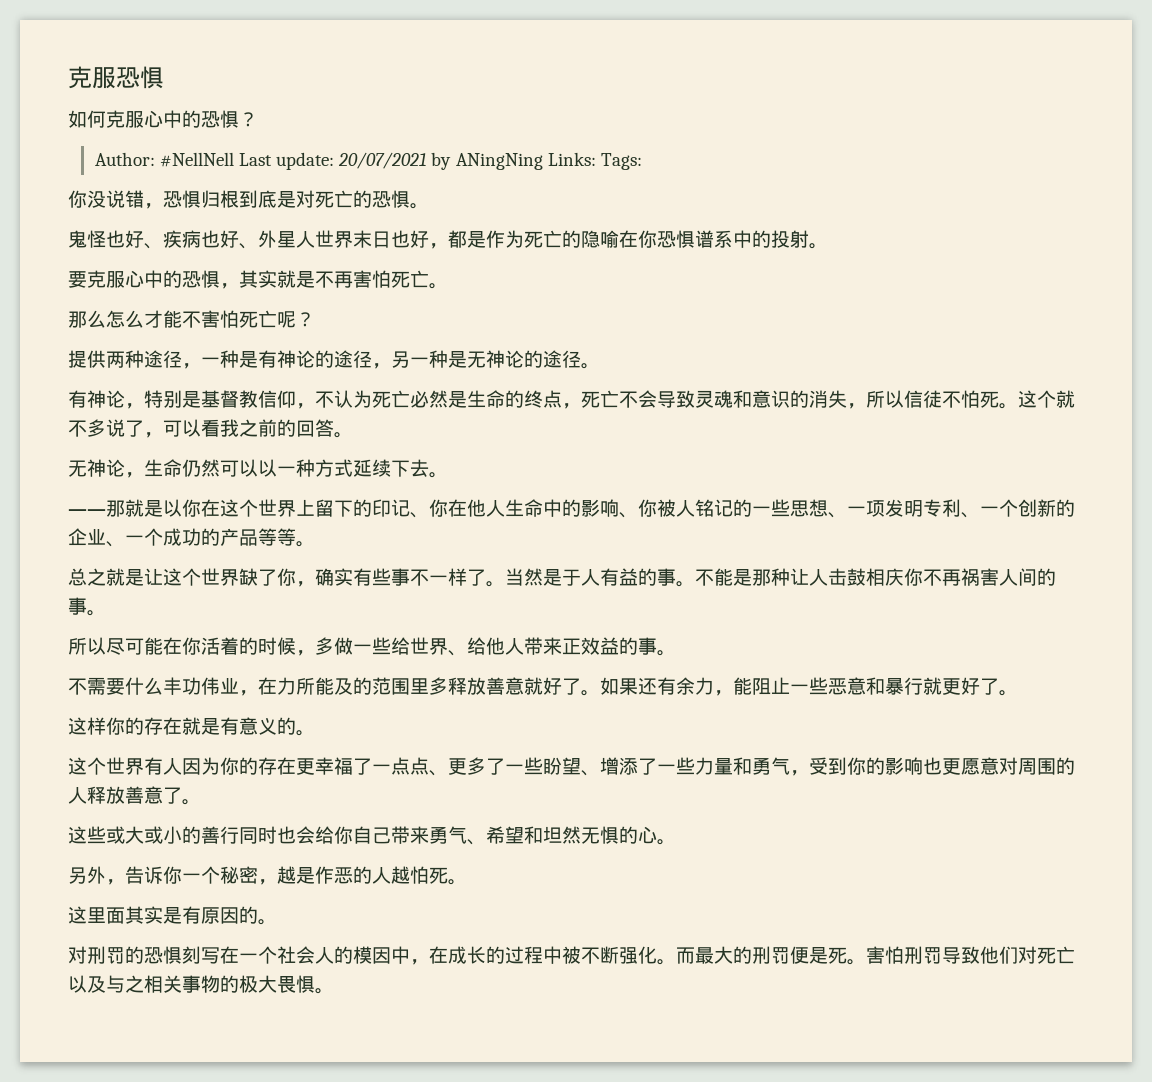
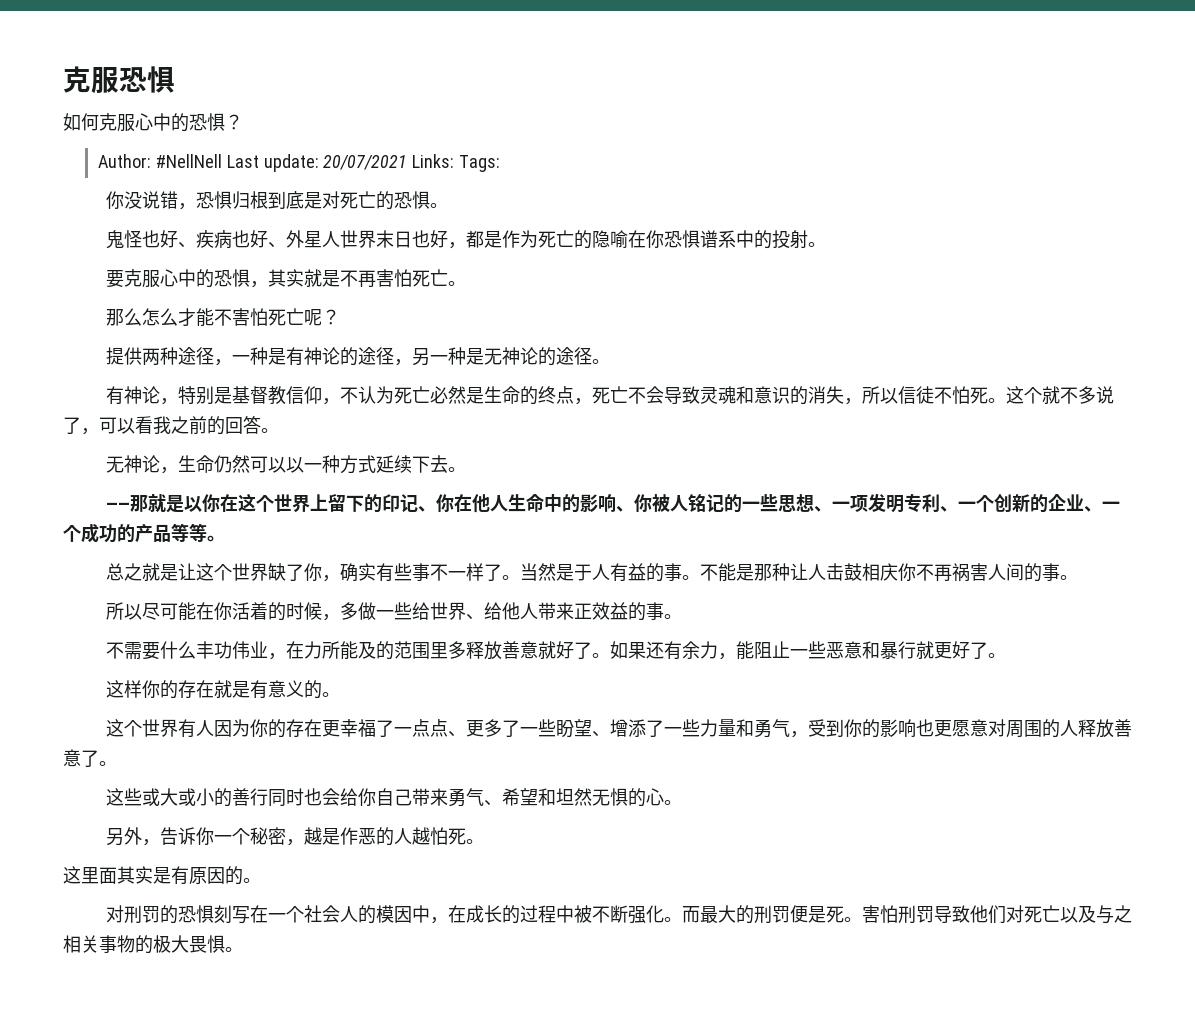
[431,152,543,170] by ANingNing -> (408, 162) none

